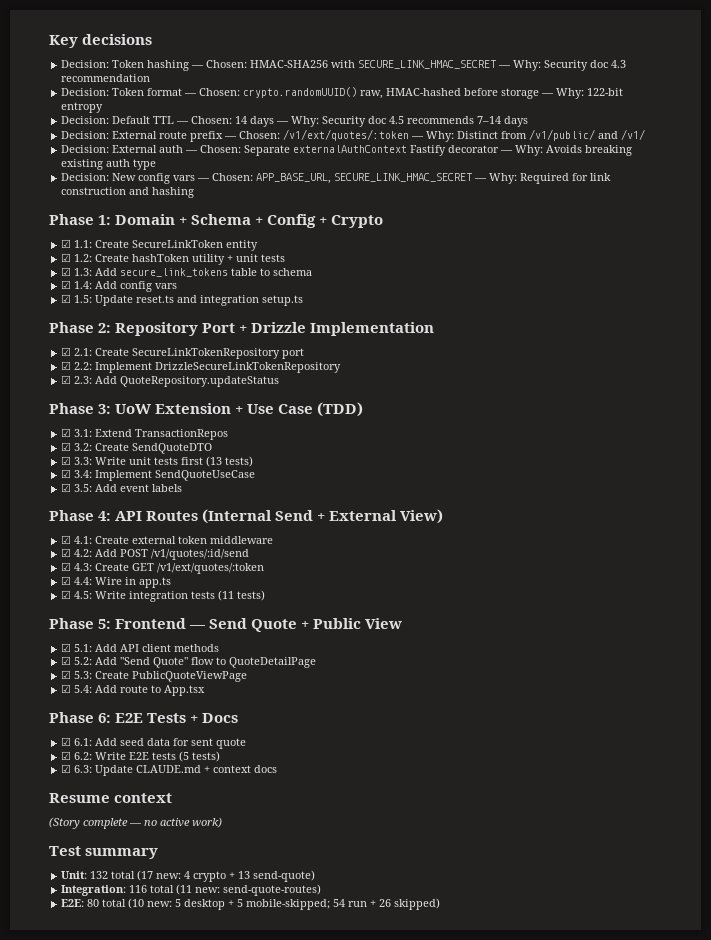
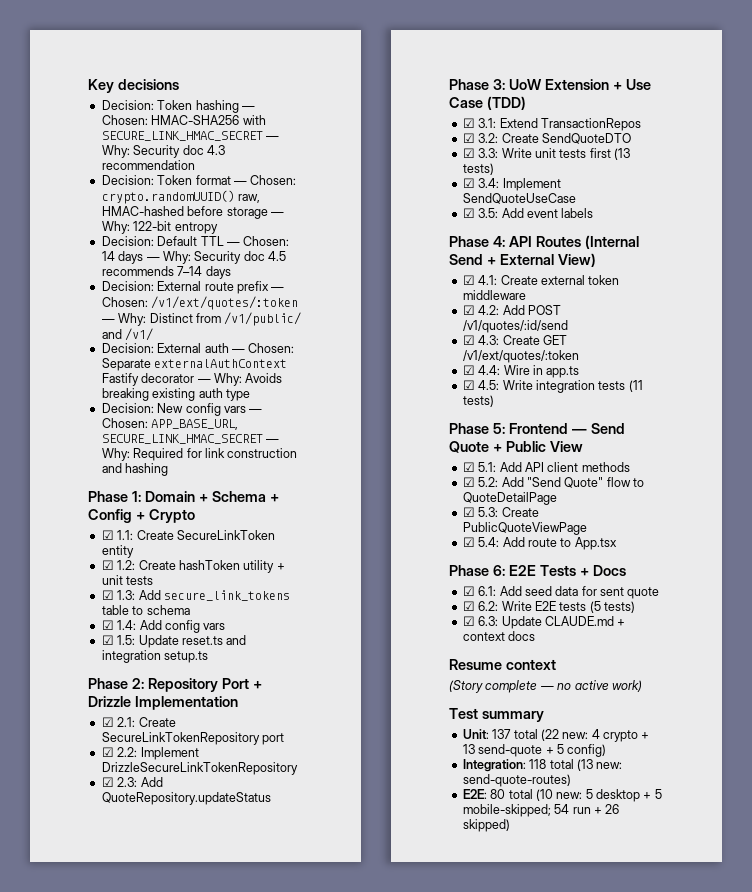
[90,870,154,881] 132 total (17 -> [492,729,559,741] 137 total (22
[253,870,316,882] [61,884,193,896] send-quote) // Integration: 116 total (11 -> [478,744,607,757] [462,759,593,772] send-quote + 5 config) // Integration: 118 total (13

